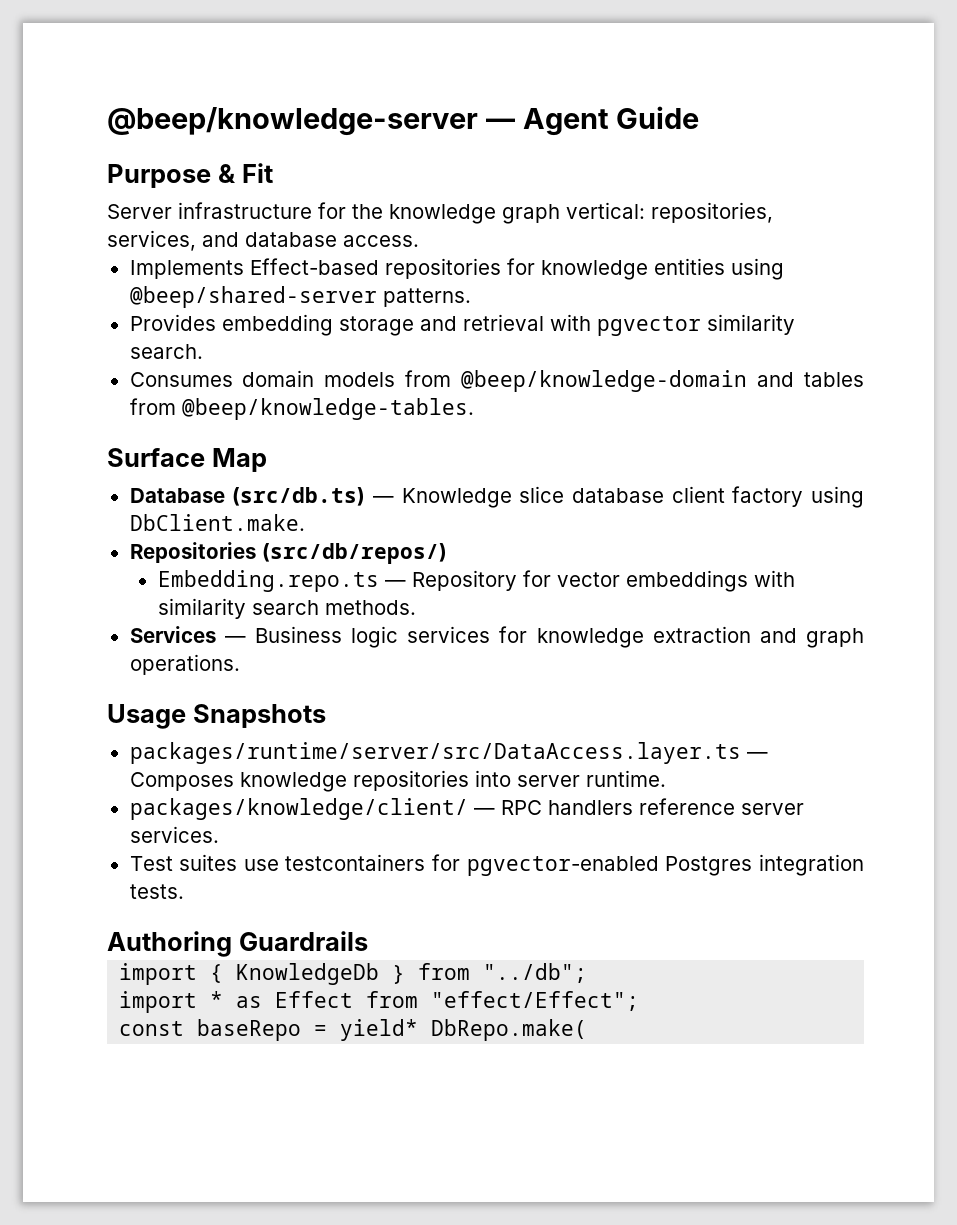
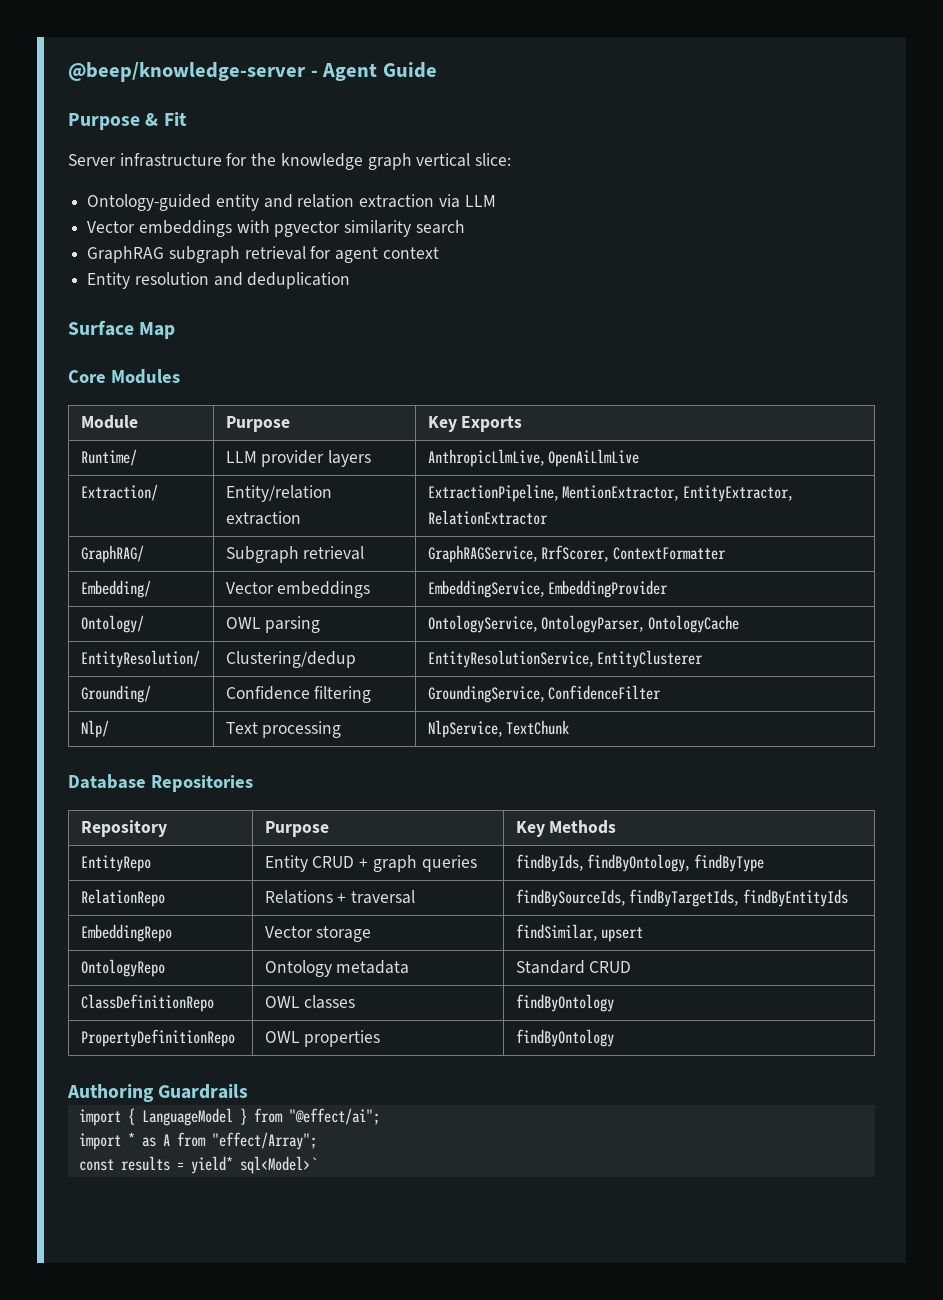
[485,118,515,129] — -> [310,70,318,77] -
[566,202,773,223] [107,230,419,251] [129,258,784,280] [129,286,471,308] [129,314,795,336] [129,344,203,359] [129,370,864,392] [129,398,474,420] [107,448,267,472] [129,486,864,508] [129,514,305,531] [129,542,447,564] [157,570,795,592] [157,598,416,619] [129,626,865,648] [129,654,240,675] [107,704,326,729] [129,742,768,764] [129,770,666,792] [129,798,804,820] [129,826,219,843] [129,854,864,876] [129,884,184,899] vertical: repositories, services, and database access. // Implements Effect-based repositories for knowledge entities using @beep/shared-server patterns. // Provides embedding storage and retrieval with pgvector similarity search. // Consumes domain models from @beep/knowledge-domain and tables from @beep/knowledge-tables. // Surface Map // Database (src/db.ts) — Knowledge slice database client factory using DbClient.make. // Repositories (src/db/repos/) // Embedding.repo.ts — Repository for vector embeddings with similarity search methods. // Services — Business logic services for knowledge extraction and graph operations. // Usage Snapshots // packages/runtime/server/src/DataAccess.layer.ts — Composes knowledge repositories into server runtime. // packages/knowledge/client/ — RPC handlers reference server services. // Test suites use testcontainers for pgvector-enabled Postgres integration tests. -> [416,153,512,167] [87,194,496,211] [87,220,465,237] [87,246,439,263] [87,272,351,289] [68,320,176,339] [68,369,180,384] [80,415,138,429] [225,416,290,432] [427,416,523,432] [80,449,137,466] [225,450,372,467] [427,449,640,467] [80,484,158,501] [225,485,332,502] [225,511,301,525] [427,484,793,502] [427,510,548,525] [80,545,144,563] [225,546,365,563] [427,545,727,563] [80,580,151,598] [225,581,371,598] [427,580,669,598] [80,615,144,633] [225,616,321,633] [427,615,740,633] [80,650,200,668] [225,651,356,668] [427,650,704,668] [80,685,151,703] [225,686,372,703] [427,685,662,703] [80,720,109,738] [225,721,342,738] [427,720,570,738] [68,774,253,792] [80,820,167,837] [264,821,329,837] [515,820,617,837] [80,855,151,872] [264,855,477,872] [515,854,765,872] [80,889,165,907] [264,890,416,904] [515,889,849,907] [80,924,172,942] [264,926,372,942] [515,924,644,942] [80,959,165,977] [264,960,410,977] [515,960,632,974] [80,994,214,1012] [264,995,356,1009] [515,994,614,1012] [80,1029,235,1047] [264,1030,381,1047] [515,1029,614,1047] vertical slice: // Ontology-guided entity and relation extraction via LLM // Vector embeddings with pgvector similarity search // GraphRAG subgraph retrieval for agent context // Entity resolution and deduplication // Surface Map // Core Modules // Module | Purpose | Key Exports // Runtime/ | LLM provider layers | AnthropicLlmLive, OpenAiLlmLive // Extraction/ | Entity/relation extraction | ExtractionPipeline, MentionExtractor, EntityExtractor, RelationExtractor // GraphRAG/ | Subgraph retrieval | GraphRAGService, RrfScorer, ContextFormatter // Embedding/ | Vector embeddings | EmbeddingService, EmbeddingProvider // Ontology/ | OWL parsing | OntologyService, OntologyParser, OntologyCache // EntityResolution/ | Clustering/dedup | EntityResolutionService, EntityClusterer // Grounding/ | Confidence filtering | GroundingService, ConfidenceFilter // Nlp/ | Text processing | NlpService, TextChunk // Database Repositories // Repository | Purpose | Key Methods // EntityRepo | Entity CRUD + graph queries | findByIds, findByOntology, findByType // RelationRepo | Relations + traversal | findBySourceIds, findByTargetIds, findByEntityIds // EmbeddingRepo | Vector storage | findSimilar, upsert // OntologyRepo | Ontology metadata | Standard CRUD // ClassDefinitionRepo | OWL classes | findByOntology // PropertyDefinitionRepo | OWL properties | findByOntology
[236,963,380,985] KnowledgeDb -> [141,1108,233,1126] LanguageModel
[483,963,588,983] "../db"; -> [288,1108,380,1125] "@effect/ai";
[275,991,640,1011] Effect from "effect/Effect"; -> [162,1132,317,1150] A from "effect/Array";
[197,1019,302,1041] baseRepo -> [120,1156,170,1171] results
[431,1019,588,1041] DbRepo.make( -> [239,1156,317,1174] sql<Model>`

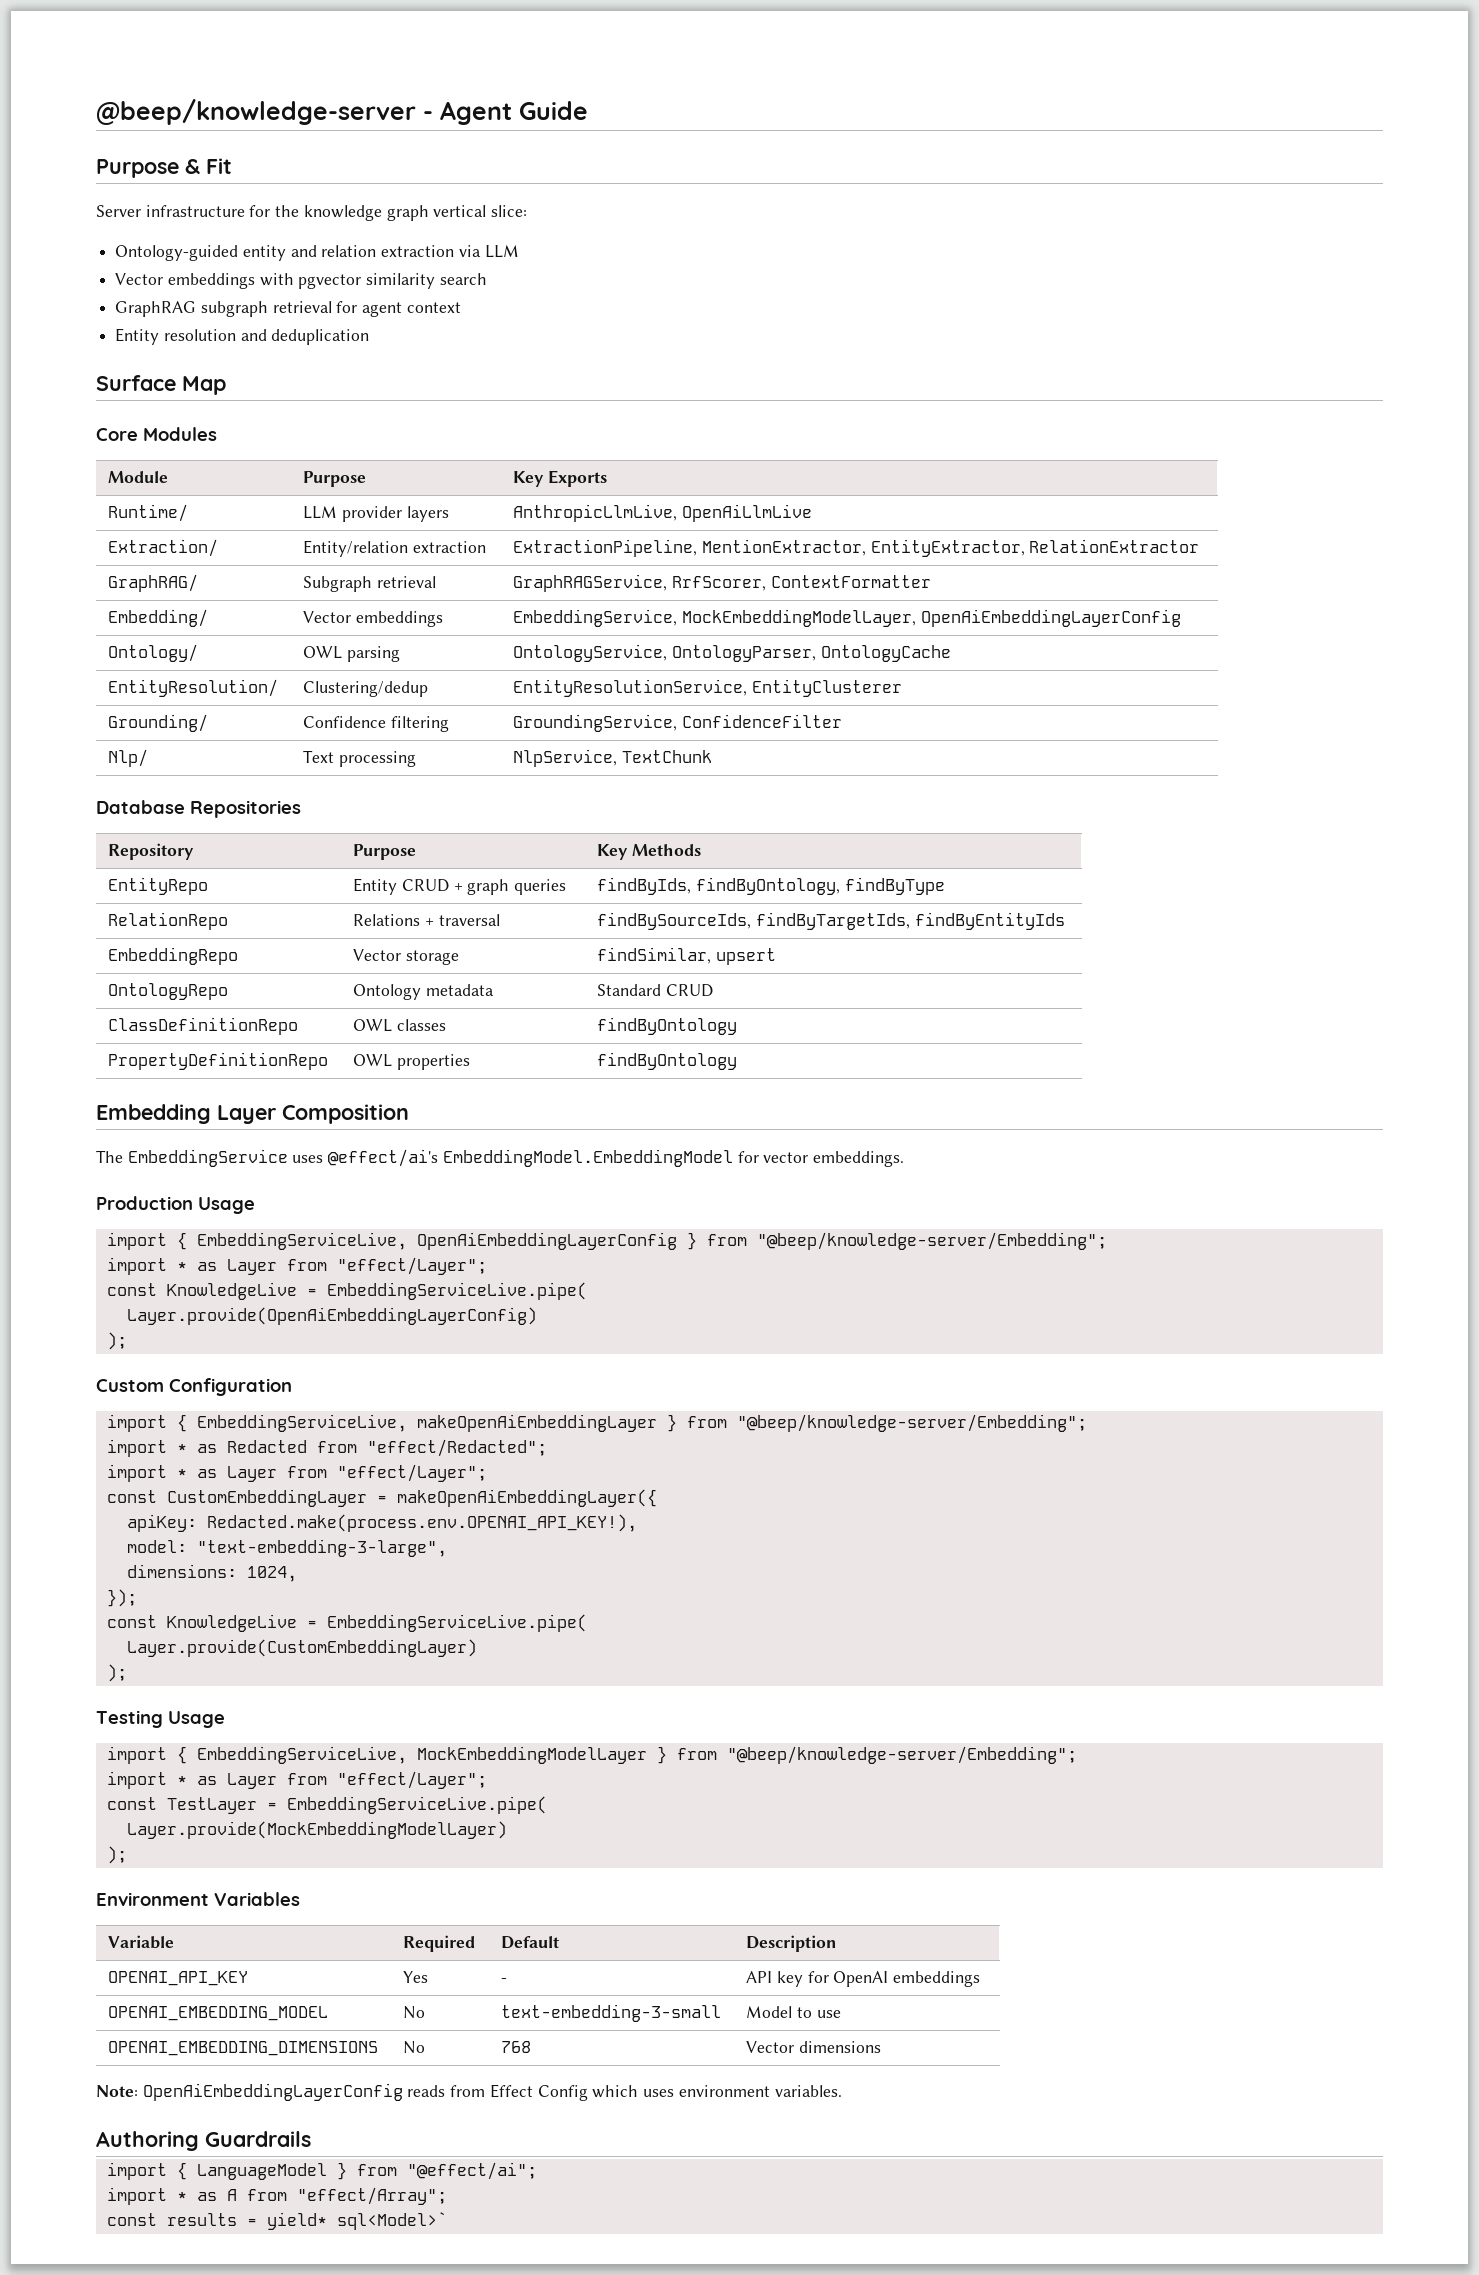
[548,580,669,598] EmbeddingProvider -> [682,609,1181,627] MockEmbeddingModelLayer, OpenAiEmbeddingLayerConfig
(614, 1038) none -> [96,1104,409,1124] [96,1149,905,1167] [96,1196,255,1214] [106,1232,1107,1250] [106,1257,487,1275] [106,1282,587,1300] [126,1307,537,1325] [106,1332,127,1350] [96,1378,292,1396] [106,1414,1087,1432] [106,1439,547,1457] [106,1464,487,1482] [106,1489,657,1507] [126,1514,637,1532] [126,1539,447,1557] [126,1564,297,1582] [106,1589,137,1607] [106,1614,587,1632] [126,1639,477,1657] [106,1664,127,1682] [96,1710,225,1728] [106,1746,1077,1764] [106,1771,487,1789] [106,1796,547,1814] [126,1821,507,1839] [106,1846,127,1864] [96,1892,300,1906] [108,1935,175,1949] [403,1935,476,1952] [501,1936,560,1949] [746,1935,838,1952] [108,1971,249,1986] [403,1971,429,1983] [501,1978,508,1983] [746,1971,981,1987] [108,2006,329,2021] [403,2006,426,2019] [501,2004,722,2022] [746,2006,841,2018] [108,2041,379,2056] [403,2041,426,2054] [501,2041,532,2053] [746,2041,882,2053] [96,2083,842,2101] // Embedding Layer Composition // The EmbeddingService uses @effect/ai's EmbeddingModel.EmbeddingModel for vector embeddings. // Production Usage // import { EmbeddingServiceLive, OpenAiEmbeddingLayerConfig } from "@beep/knowledge-server/Embedding"; // import * as Layer from "effect/Layer"; // const KnowledgeLive = EmbeddingServiceLive.pipe( // Layer.provide(OpenAiEmbeddingLayerConfig) // ); // Custom Configuration // import { EmbeddingServiceLive, makeOpenAiEmbeddingLayer } from "@beep/knowledge-server/Embedding"; // import * as Redacted from "effect/Redacted"; // import * as Layer from "effect/Layer"; // const CustomEmbeddingLayer = makeOpenAiEmbeddingLayer({ // apiKey: Redacted.make(process.env.OPENAI_API_KEY!), // model: "text-embedding-3-large", // dimensions: 1024, // }); // const KnowledgeLive = EmbeddingServiceLive.pipe( // Layer.provide(CustomEmbeddingLayer) // ); // Testing Usage // import { EmbeddingServiceLive, MockEmbeddingModelLayer } from "@beep/knowledge-server/Embedding"; // import * as Layer from "effect/Layer"; // const TestLayer = EmbeddingServiceLive.pipe( // Layer.provide(MockEmbeddingModelLayer) // ); // Environment Variables // Variable | Required | Default | Description // OPENAI_API_KEY | Yes | - | API key for OpenAI embeddings // OPENAI_EMBEDDING_MODEL | No | text-embedding-3-small | Model to use // OPENAI_EMBEDDING_DIMENSIONS | No | 768 | Vector dimensions // Note: OpenAiEmbeddingLayerConfig reads from Effect Config which uses environment variables.

